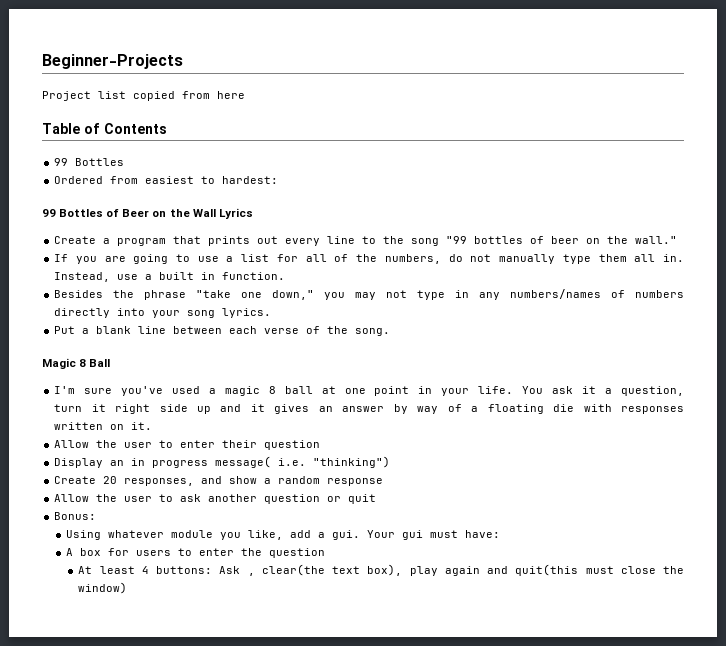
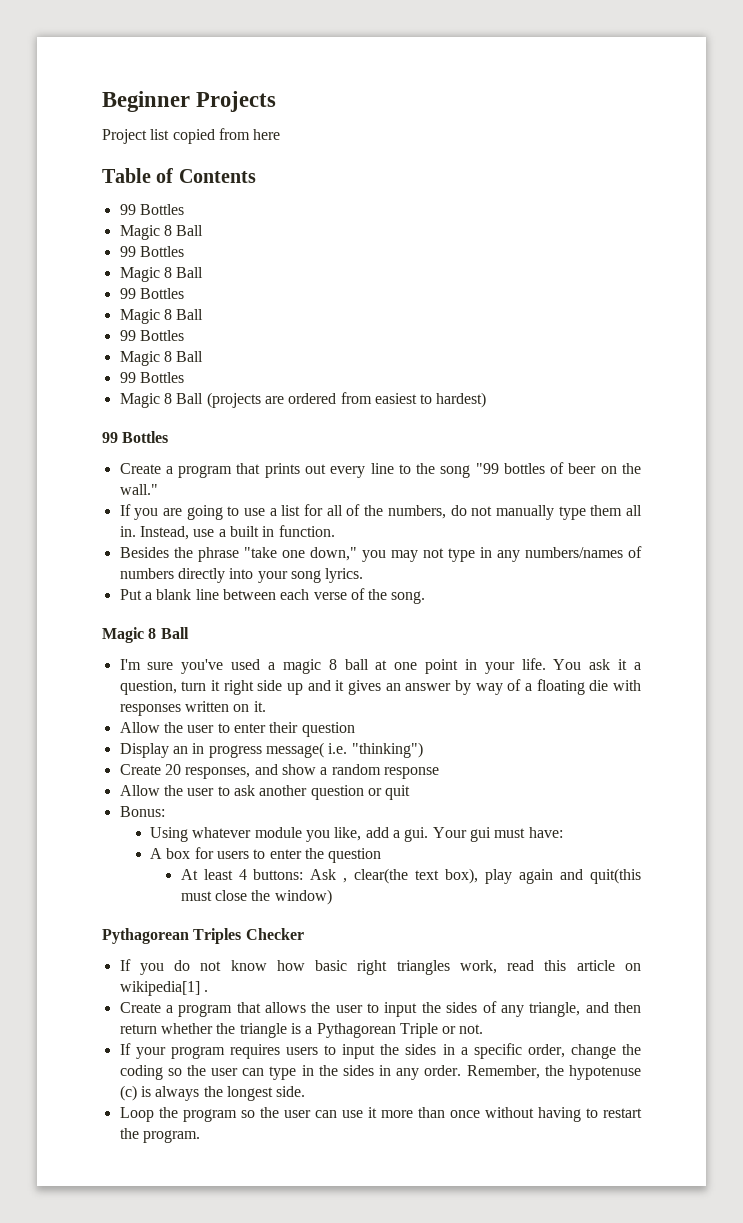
[42,54,183,69] Beginner-Projects -> [102,91,277,112] Beginner Projects
[54,176,104,184] Ordered -> [119,225,204,240] [119,246,184,257] [119,267,204,282] [119,288,184,299] [119,309,204,324] [119,330,184,341] [119,351,204,366] [119,372,184,383] [119,392,337,408] Magic 8 Ball // 99 Bottles // Magic 8 Ball // 99 Bottles // Magic 8 Ball // 99 Bottles // Magic 8 Ball // 99 Bottles // Magic 8 Ball (projects are ordered
[222,176,279,184] [42,208,253,219] hardest: // 99 Bottles of Beer on the Wall Lyrics -> [436,392,487,408] [102,431,169,443] hardest) // 99 Bottles
(128, 588) none -> [102,928,304,944] [119,959,641,975] [119,981,208,996] [119,1001,641,1017] [119,1023,484,1038] [119,1043,642,1059] [119,1065,641,1080] [119,1085,306,1101] [119,1107,642,1122] [119,1128,200,1143] // Pythagorean Triples Checker // If you do not know how basic right triangles work, read this article on wikipedia[1] . // Create a program that allows the user to input the sides of any triangle, and then return whether the triangle is a Pythagorean Triple or not. // If your program requires users to input the sides in a specific order, change the coding so the user can type in the sides in any order. Remember, the hypotenuse (c) is always the longest side. // Loop the program so the user can use it more than once without having to restart the program.

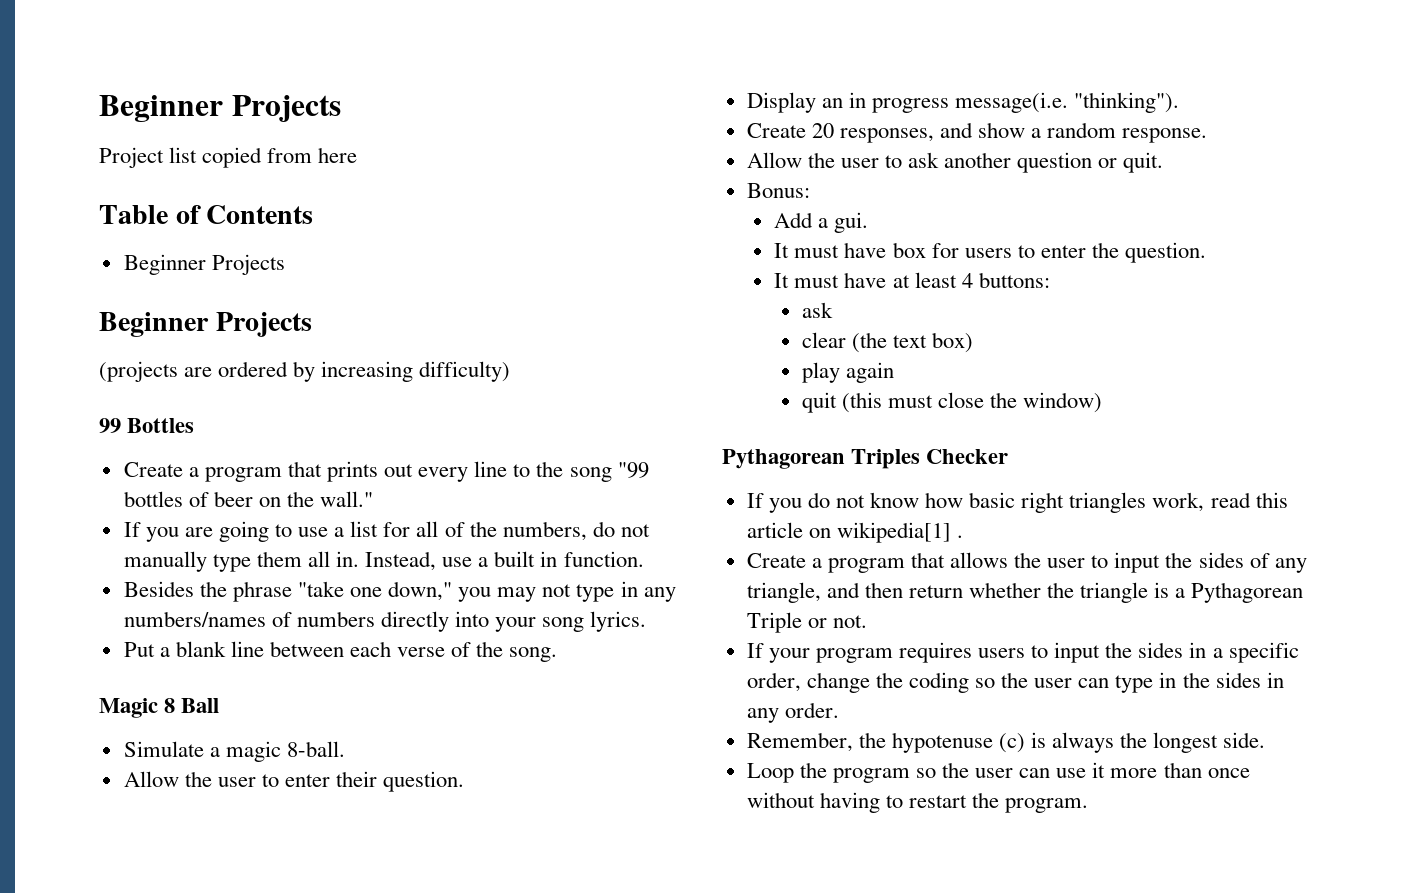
[119,204,184,215] [119,225,204,240] [119,246,184,257] [119,267,204,282] [119,288,184,299] [119,309,204,324] [119,330,184,341] [119,351,204,366] [119,372,184,383] [119,392,487,408] 99 Bottles // Magic 8 Ball // 99 Bottles // Magic 8 Ball // 99 Bottles // Magic 8 Ball // 99 Bottles // Magic 8 Ball // 99 Bottles // Magic 8 Ball (projects are ordered from easiest to hardest) -> [123,254,285,275] [99,312,312,337] [99,361,511,382] Beginner Projects // Beginner Projects // (projects are ordered by increasing difficulty)
[119,658,642,674] [119,679,641,695] [119,701,266,716] I'm sure you've used a magic 8 ball at one point in your life. You ask it a question, turn it right side up and it gives an answer by way of a floating die with responses written on it. -> [123,741,345,762] Simulate a magic 8-ball.
[301,722,355,737] question -> [383,771,465,792] question.
[265,742,423,758] message( i.e. "thinking") -> [955,92,1180,113] message(i.e. "thinking").
[383,767,439,779] response -> [1122,128,1208,143] response.
[385,785,411,800] quit -> [1123,152,1164,173] quit.
[150,827,563,842] [150,848,163,859] Using whatever module you like, add a gui. Your gui must have: // A -> [774,212,869,233] [774,242,887,258] Add a gui. // It must have
[328,848,382,863] [180,868,479,884] question // At least 4 buttons: Ask , clear(the text box), -> [1124,242,1206,263] [774,272,1050,288] [801,302,833,318] [801,332,974,353] question. // It must have at least 4 buttons: // ask // clear (the text box) //
[560,868,642,884] and quit(this -> [801,392,882,413] // quit (this
(462, 1070) none -> (839, 710) //

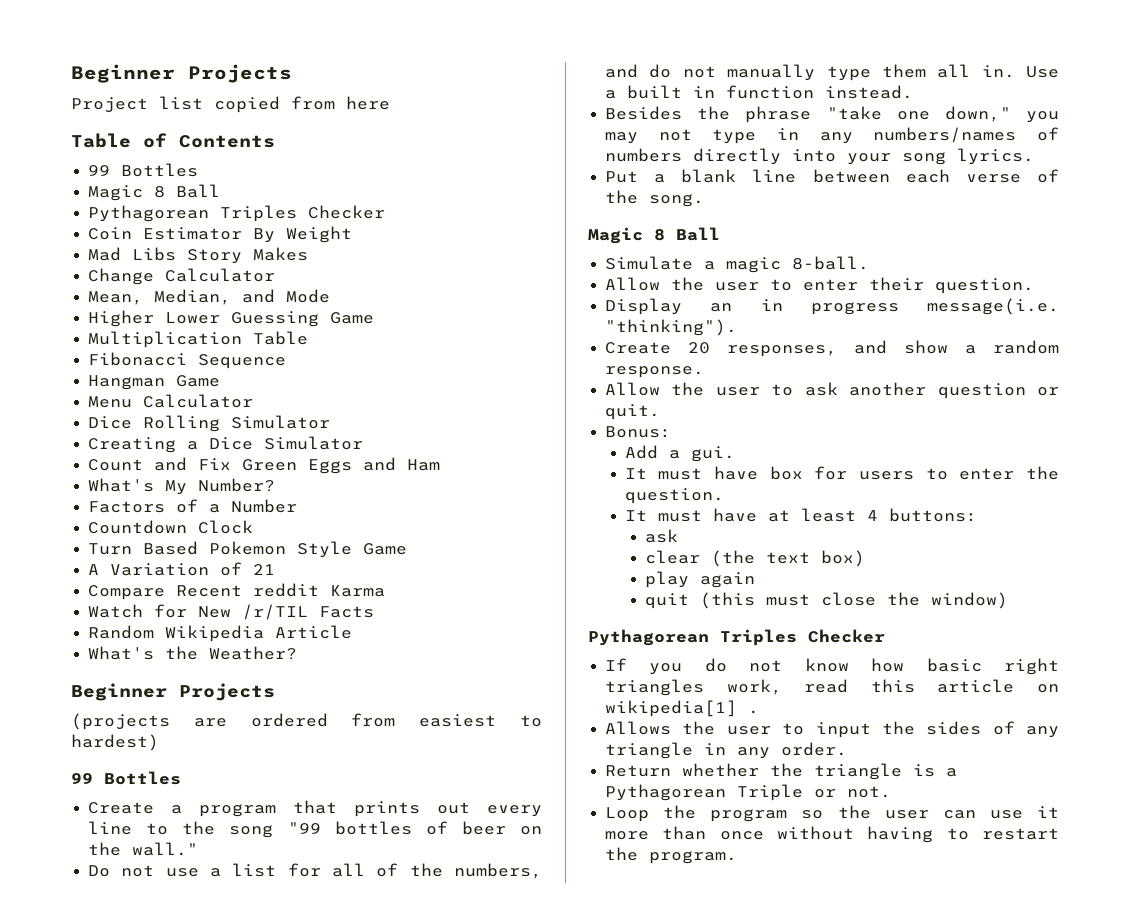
[123,254,285,275] Beginner Projects -> [88,163,199,177] [88,184,221,201] [88,205,386,222] [88,226,353,243] [88,247,309,264] [88,268,276,285] [88,289,331,305] [88,310,375,327] [88,331,309,348] [88,352,287,369] [88,375,221,390] [88,394,254,408] [88,415,331,432] [88,436,364,453] [88,457,441,474] [88,478,276,495] [88,499,298,513] [88,520,254,534] [88,541,408,558] [88,562,276,576] [88,583,386,600] [88,604,375,620] [88,625,353,642] [88,646,298,660] 99 Bottles // Magic 8 Ball // Pythagorean Triples Checker // Coin Estimator By Weight // Mad Libs Story Makes // Change Calculator // Mean, Median, and Mode // Higher Lower Guessing Game // Multiplication Table // Fibonacci Sequence // Hangman Game // Menu Calculator // Dice Rolling Simulator // Creating a Dice Simulator // Count and Fix Green Eggs and Ham // What's My Number? // Factors of a Number // Countdown Clock // Turn Based Pokemon Style Game // A Variation of 21 // Compare Recent reddit Karma // Watch for New /r/TIL Facts // Random Wikipedia Article // What's the Weather?
[293,361,511,382] by increasing difficulty) -> [351,713,542,727] [71,734,159,751] from easiest to hardest)
[123,521,293,542] If you are going to -> [88,865,155,877] Do not
(587, 531) none -> [605,64,639,78] and
[365,551,473,571] Instead, use -> [1026,66,1059,78] Use
[563,551,644,567] function. -> [726,85,914,99] function instead.
[746,552,1009,573] Create a program that allows -> [605,721,672,735] Allows
[746,582,963,603] triangle, and then return -> [605,742,848,759] [605,765,672,777] triangle in any order. // Return
[746,642,1299,663] [746,672,1284,693] [746,702,839,723] [746,732,1266,753] // If your program requires users to input the sides in a specific order, change the coding so the user can type in the sides in any order. // Remember, the hypotenuse (c) is always the longest side. -> (892, 792) none

